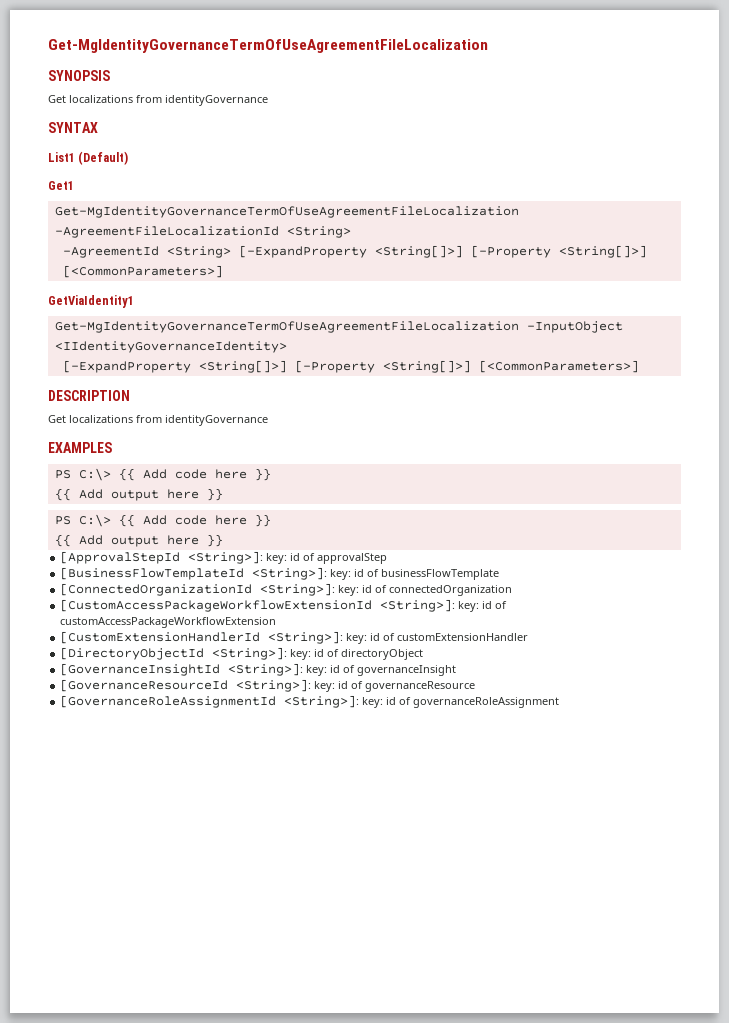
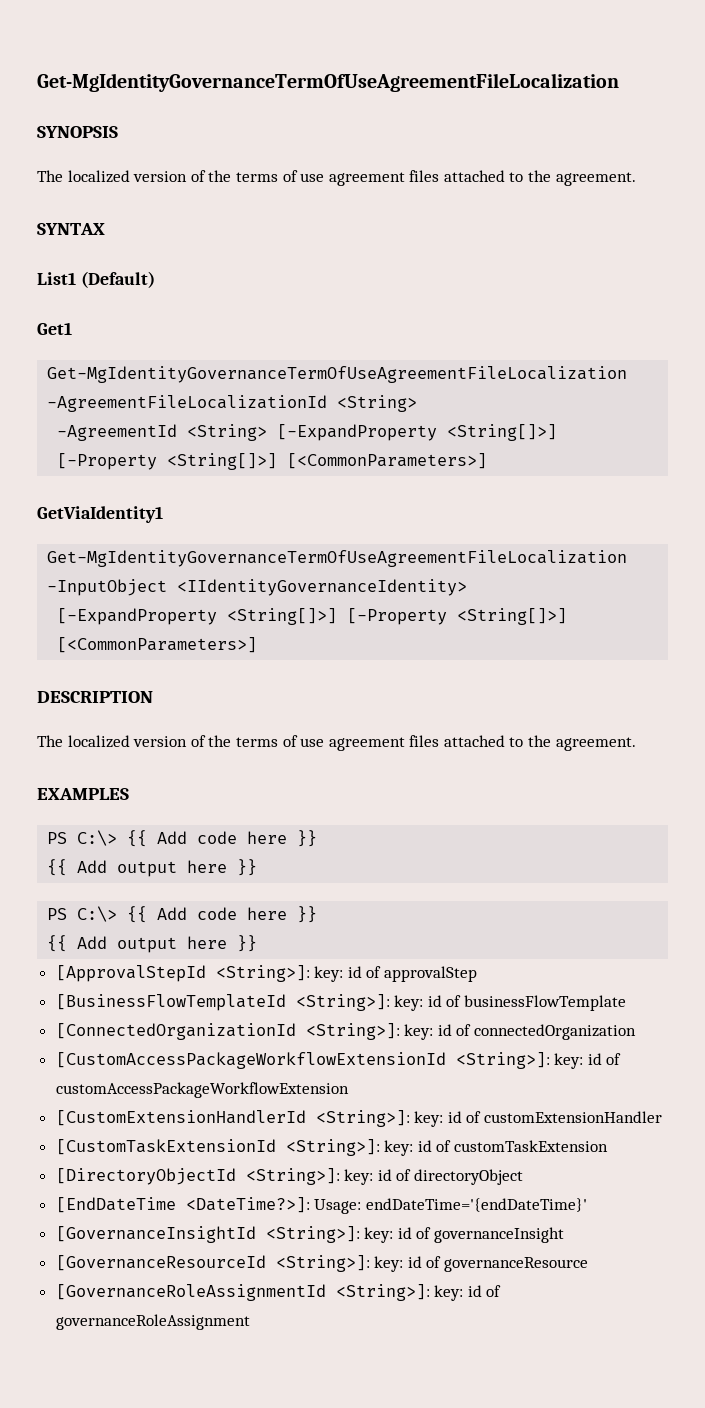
[48,95,268,106] Get localizations from identityGovernance -> [37,170,636,186] The localized version of the terms of use agreement files attached to the agreement.
[48,415,268,426] Get localizations from identityGovernance -> [37,735,636,751] The localized version of the terms of use agreement files attached to the agreement.
(529, 637) none -> [55,1139,609,1156] // [CustomTaskExtensionId <String>]: key: id of customTaskExtension
(424, 654) none -> [55,1197,587,1214] // [EndDateTime <DateTime?>]: Usage: endDateTime='{endDateTime}'

